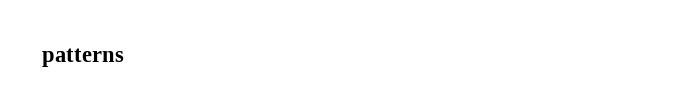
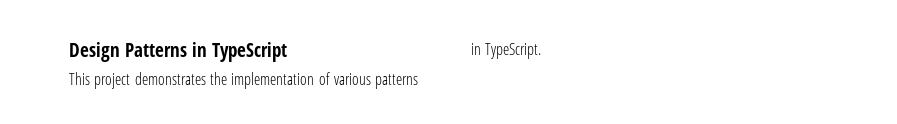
[42,48,124,67] patterns -> [69,42,287,62] [69,72,419,89] [471,43,542,59] Design Patterns in TypeScript // This project demonstrates the implementation of various patterns in TypeScript.

